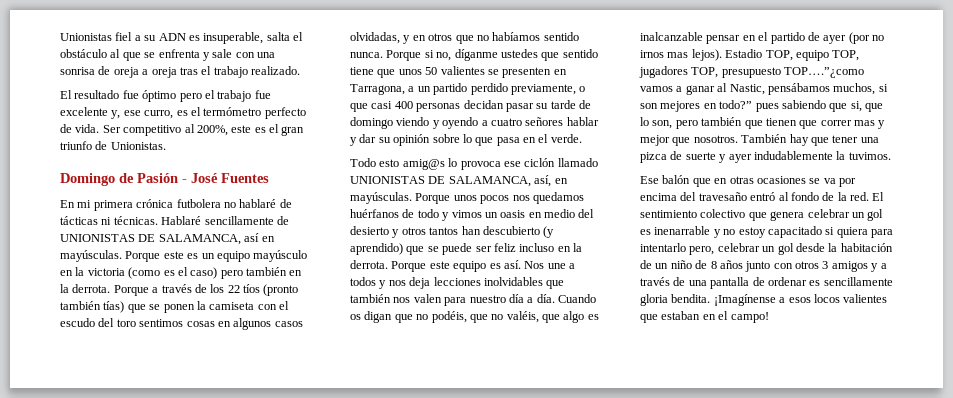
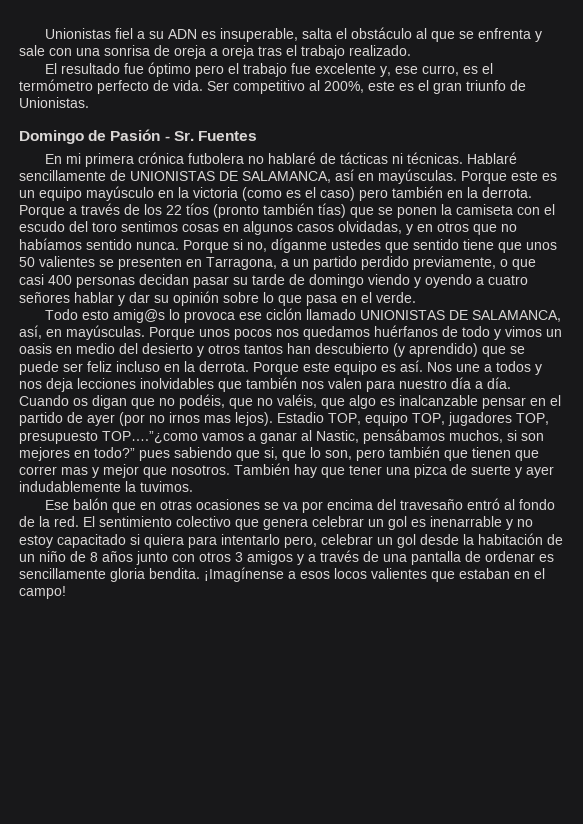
[191,173,218,183] José -> [173,131,194,141] Sr.

